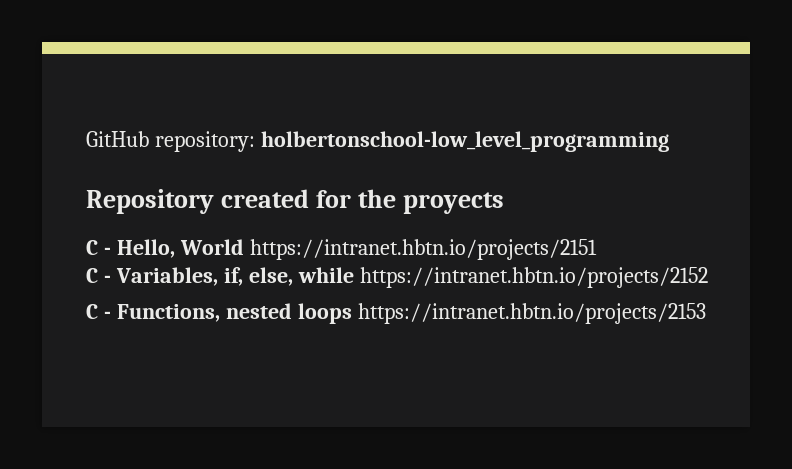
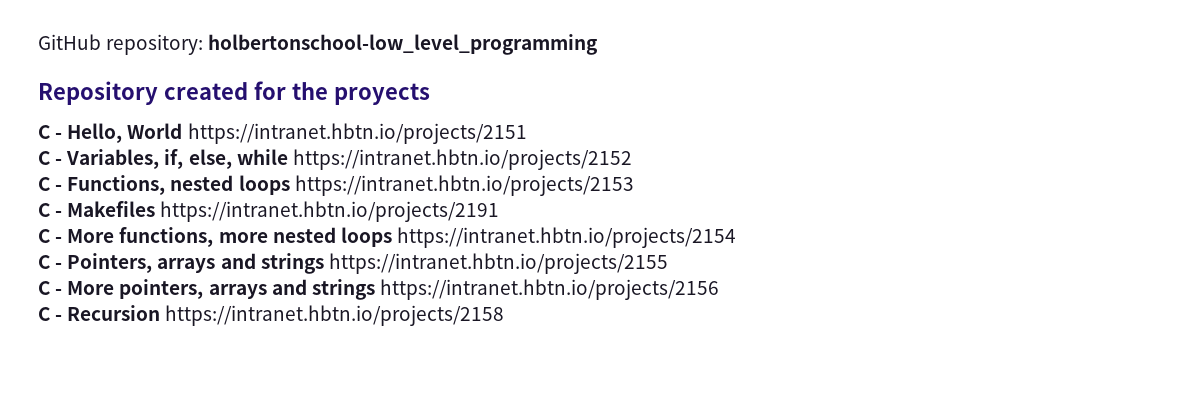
(706, 313) none -> [38,201,500,222] [38,227,736,248] [38,253,668,274] [38,279,719,300] [38,305,505,326] // C - Makefiles https://intranet.hbtn.io/projects/2191 // C - More functions, more nested loops https://intranet.hbtn.io/projects/2154 // C - Pointers, arrays and strings https://intranet.hbtn.io/projects/2155 // C - More pointers, arrays and strings https://intranet.hbtn.io/projects/2156 // C - Recursion https://intranet.hbtn.io/projects/2158

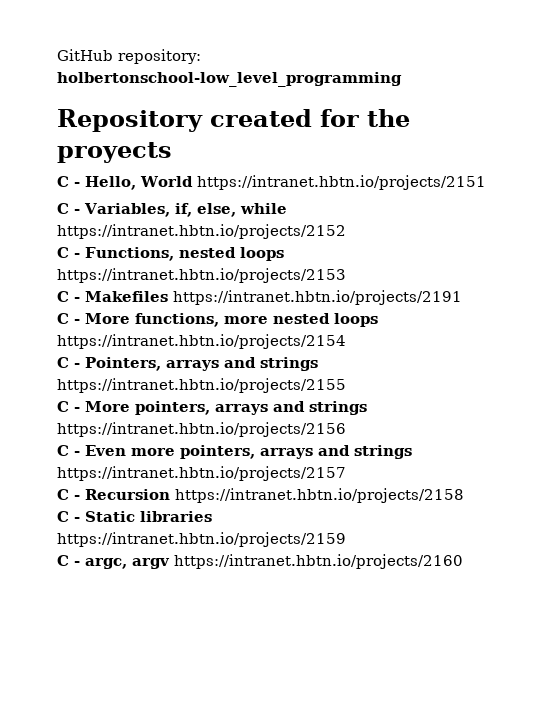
[67,305,505,326] Recursion https://intranet.hbtn.io/projects/2158 -> [85,445,412,459] [57,466,346,481] [57,488,464,503] [57,511,212,522] [57,532,346,547] [57,554,463,569] Even more pointers, arrays and strings https://intranet.hbtn.io/projects/2157 // C - Recursion https://intranet.hbtn.io/projects/2158 // C - Static libraries https://intranet.hbtn.io/projects/2159 // C - argc, argv https://intranet.hbtn.io/projects/2160

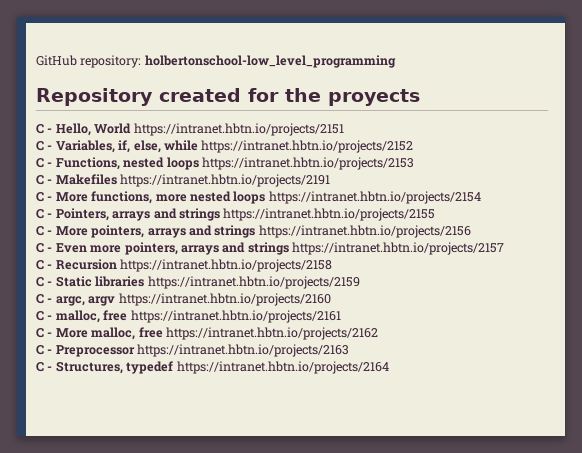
(463, 561) none -> [36,310,341,323] [36,327,378,340] [36,344,350,357] [36,361,389,374] // C - malloc, free https://intranet.hbtn.io/projects/2161 // C - More malloc, free https://intranet.hbtn.io/projects/2162 // C - Preprocessor https://intranet.hbtn.io/projects/2163 // C - Structures, typedef https://intranet.hbtn.io/projects/2164

